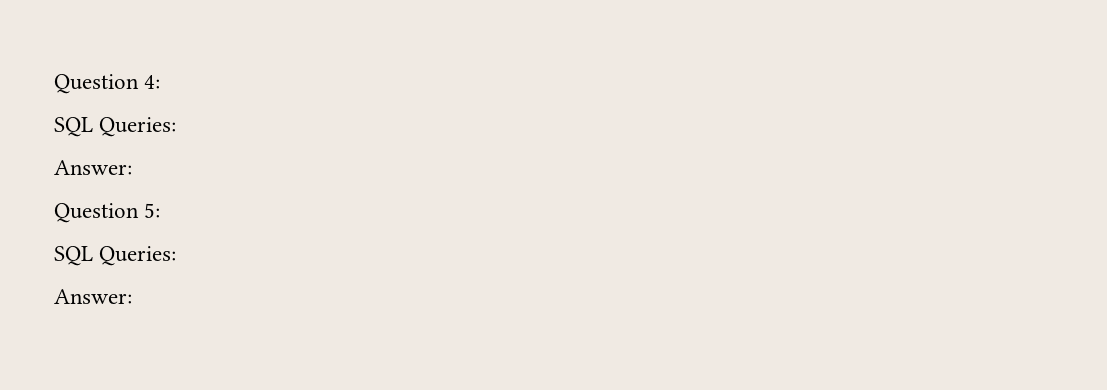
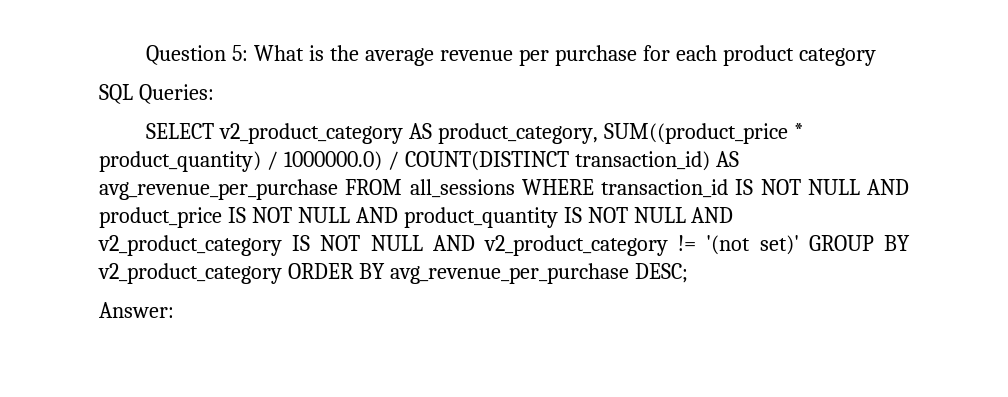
[54,74,161,94] [54,117,177,137] [54,160,132,175] [54,203,161,223] [54,246,177,266] Question 4: // SQL Queries: // Answer: // Question 5: // SQL Queries: -> [146,45,876,66] [99,84,214,104] [146,123,804,144] [99,151,739,172] [99,179,909,200] [99,207,734,228] [98,235,911,256] [98,263,688,284] Question 5: What is the average revenue per purchase for each product category // SQL Queries: // SELECT v2_product_category AS product_category, SUM((product_price * product_quantity) / 1000000.0) / COUNT(DISTINCT transaction_id) AS avg_revenue_per_purchase FROM all_sessions WHERE transaction_id IS NOT NULL AND product_price IS NOT NULL AND product_quantity IS NOT NULL AND v2_product_category IS NOT NULL AND v2_product_category != '(not set)' GROUP BY v2_product_category ORDER BY avg_revenue_per_purchase DESC;

